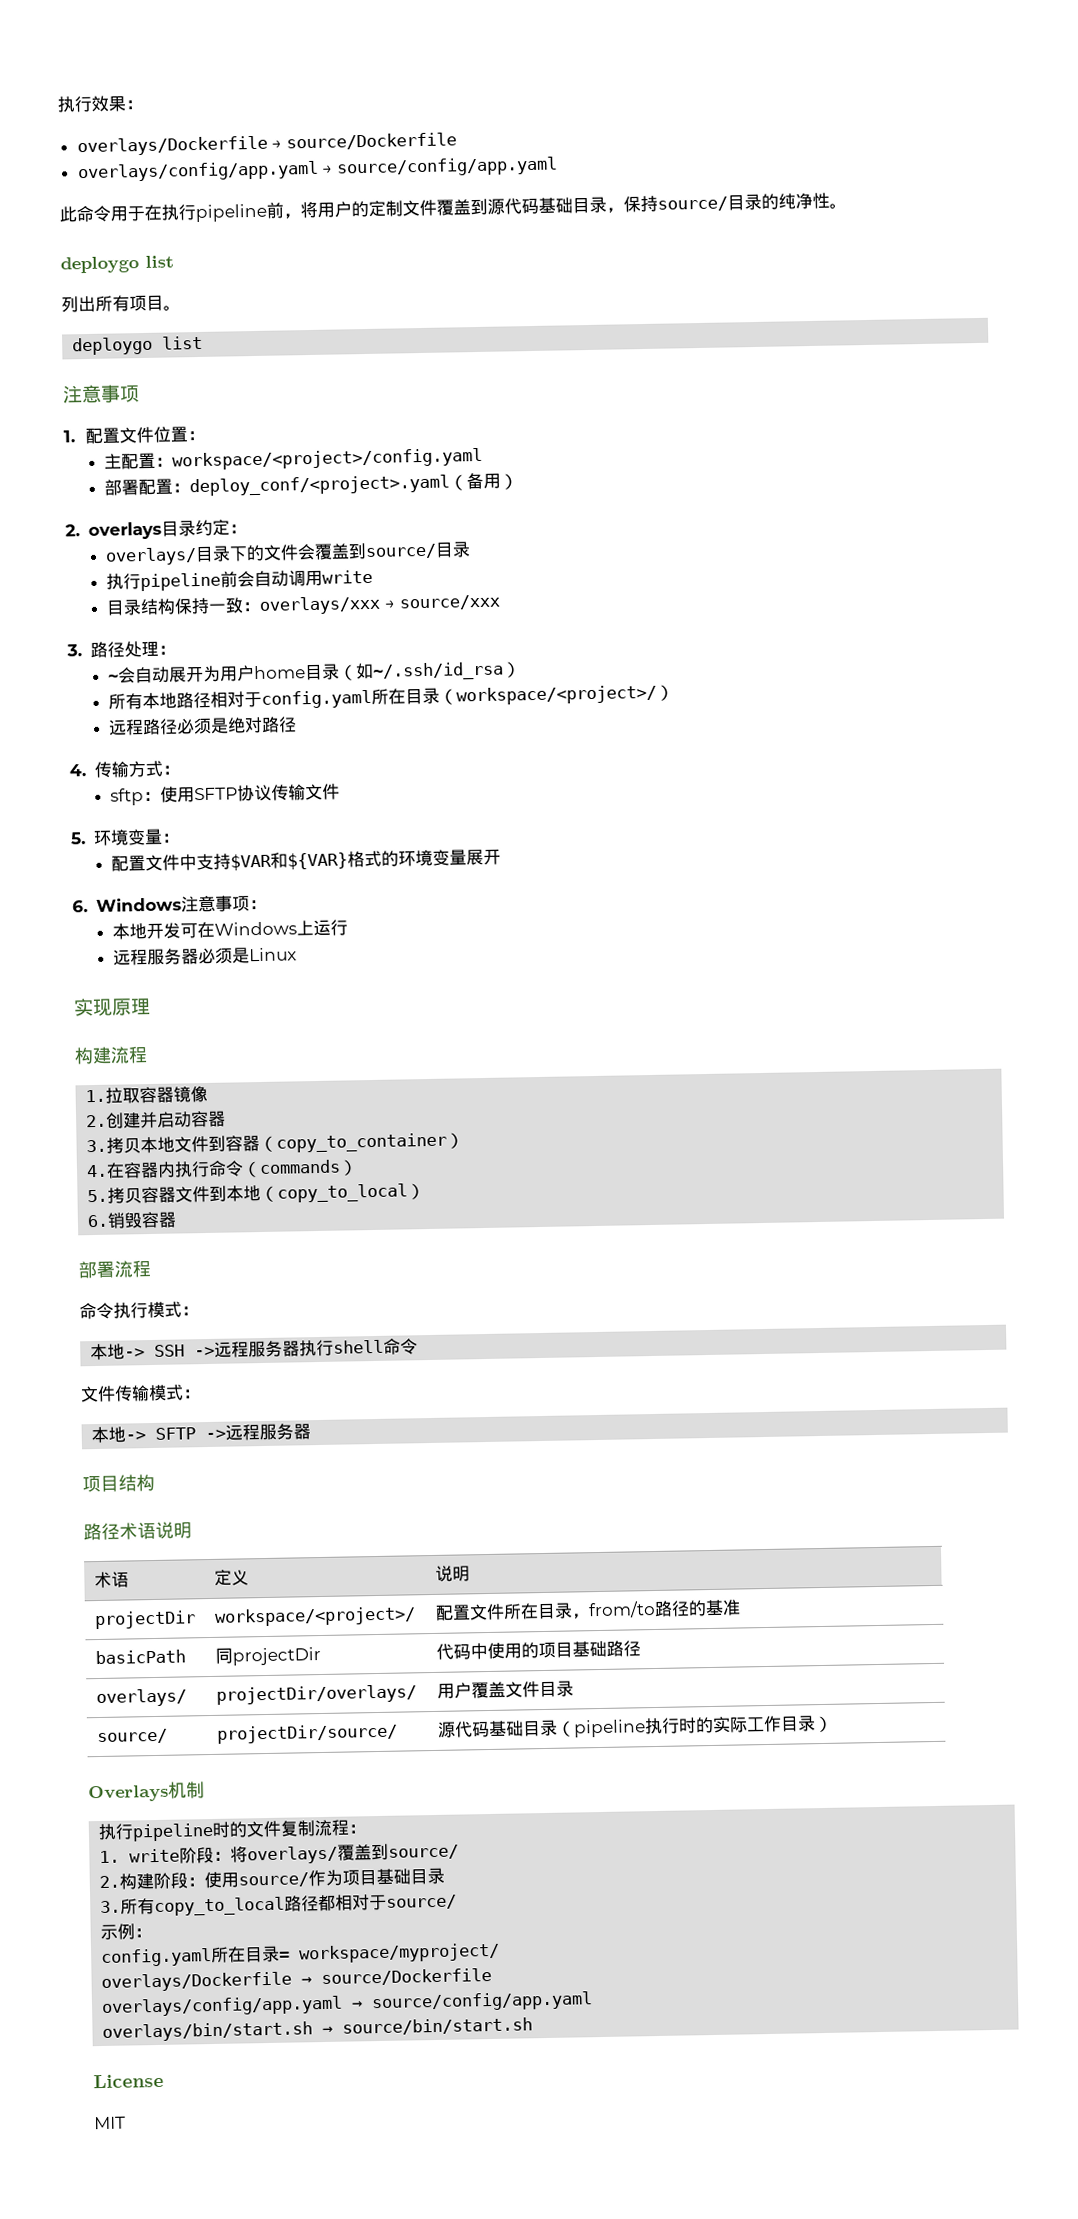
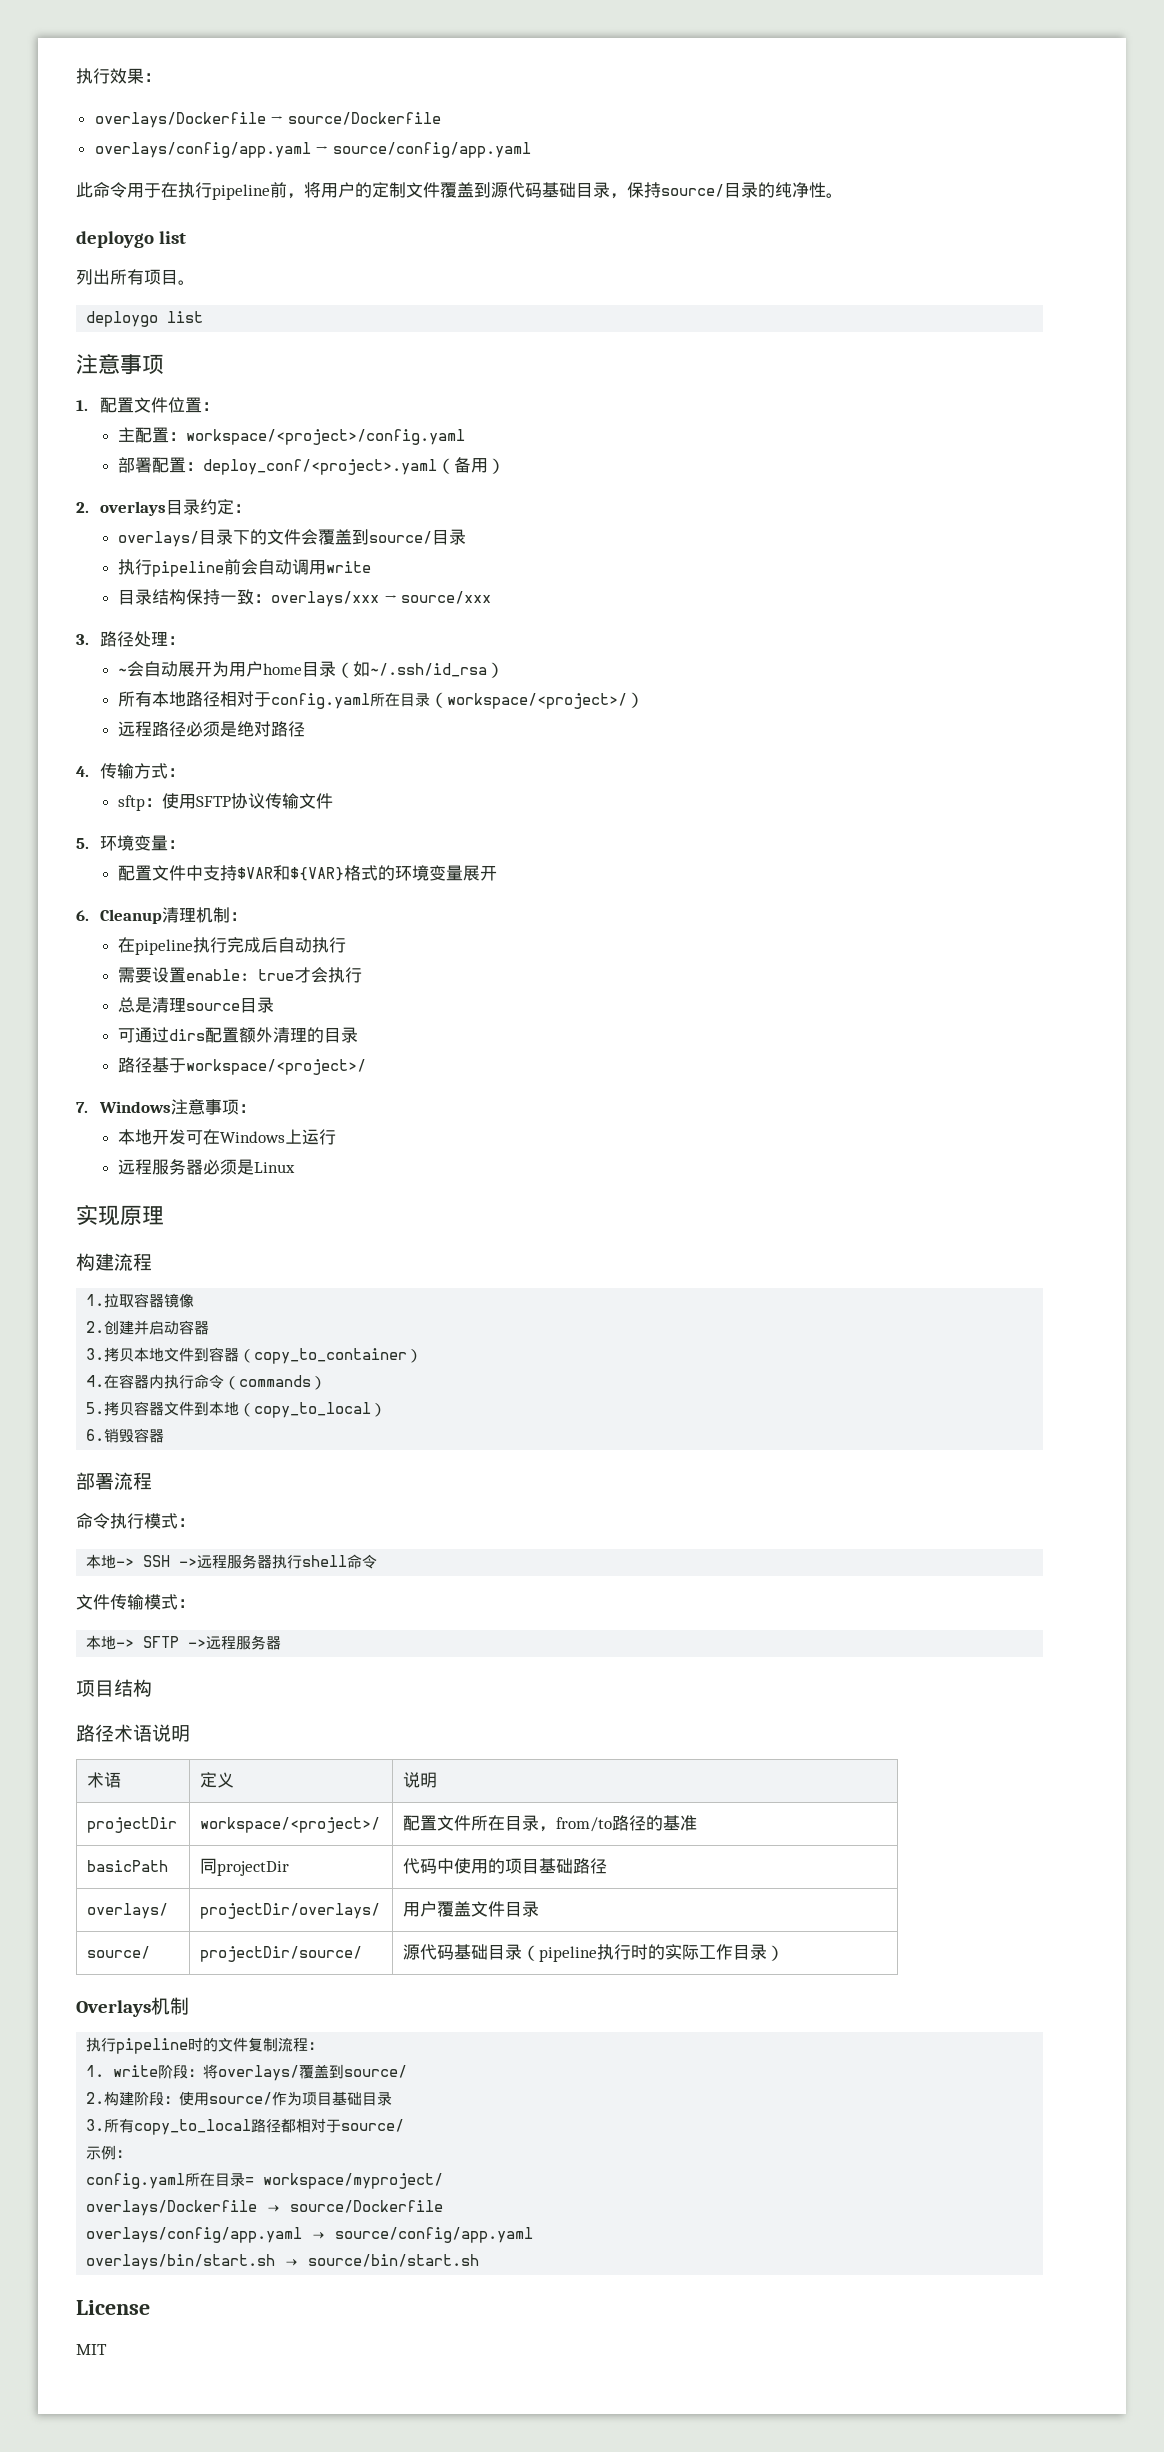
(88, 906) none -> [99,907,247,924] [118,937,347,955] [118,967,363,983] [118,997,275,1013] [118,1027,359,1043] [118,1057,367,1075] [76,1102,88,1113] Cleanup清理机制： // 在pipeline执行完成后自动执行 // 需要设置enable: true才会执行 // 总是清理source目录 // 可通过dirs配置额外清理的目录 // 路径基于workspace/<project>/ // 7.

